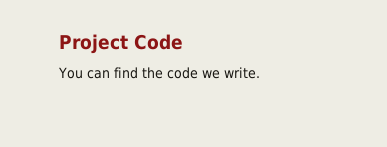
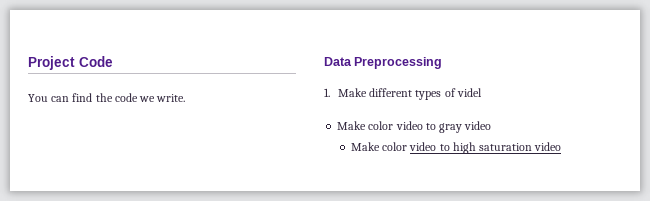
(260, 73) none -> [324,57,443,69] [324,88,482,100] [337,121,492,133] [350,142,562,154] // Data Preprocessing // 1. Make different types of videl // Make color video to gray video // Make color video to high saturation video

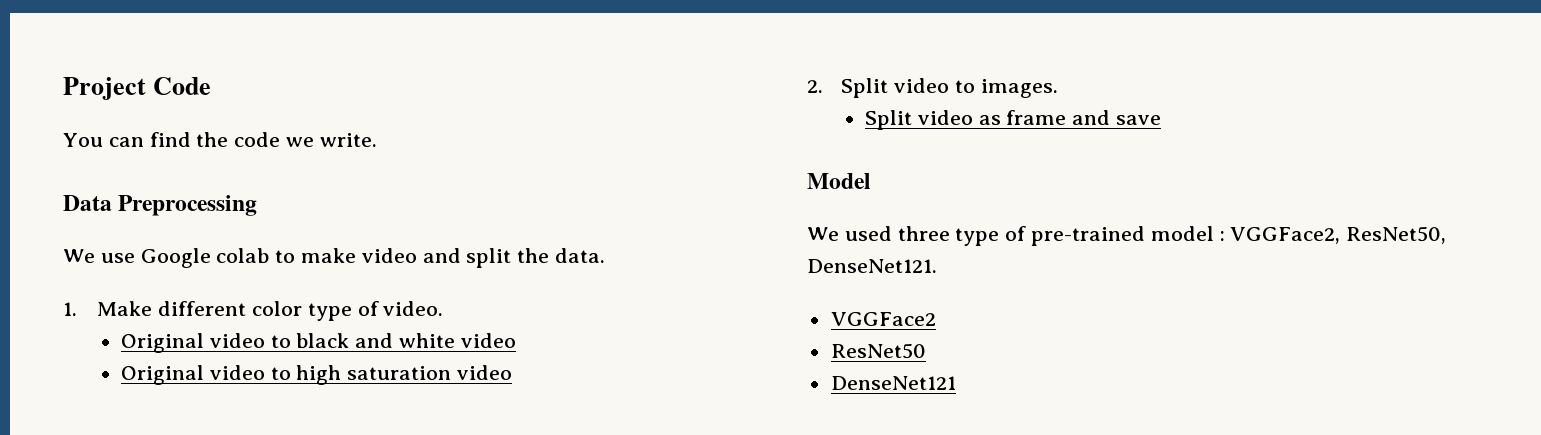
[324,88,482,100] [337,121,492,133] [350,142,408,151] 1. Make different types of videl // Make color video to gray video // Make color -> [63,248,606,268] [63,301,444,321] [120,333,516,353] [120,365,204,385] We use Google colab to make video and split the data. // 1. Make different color type of video. // Original video to black and white video // Original
(562, 146) none -> [807,78,1058,98] [864,110,1162,130] [807,173,871,189] [807,226,1447,246] [807,259,937,273] [830,312,936,326] [830,343,926,359] [830,376,956,390] // 2. Split video to images. // Split video as frame and save // Model // We used three type of pre-trained model : VGGFace2, ResNet50, DenseNet121. // VGGFace2 // ResNet50 // DenseNet121

